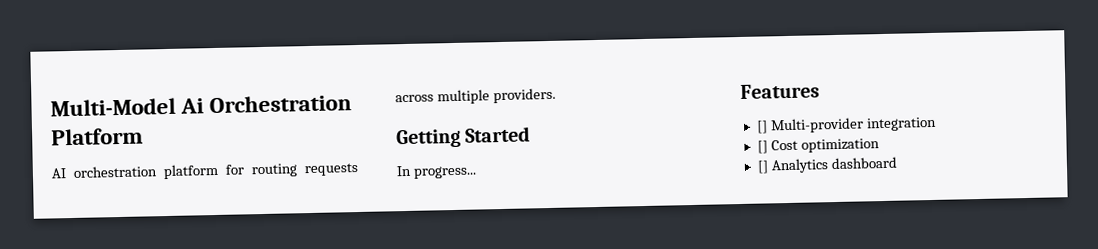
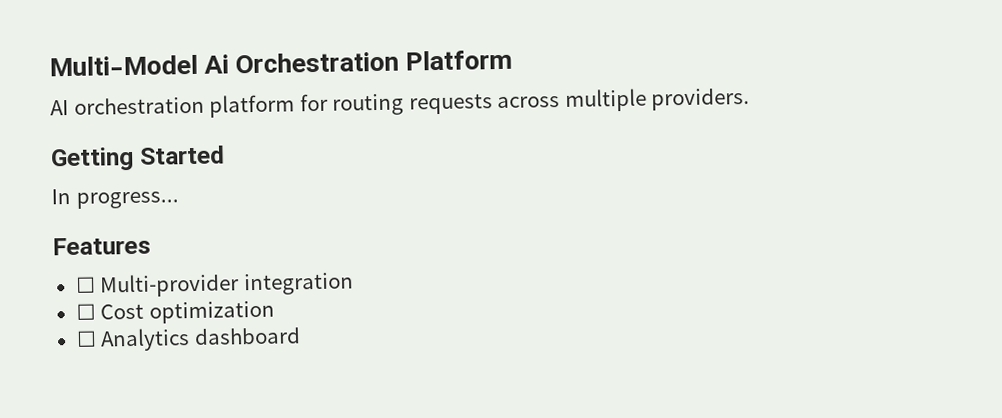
[755,120,768,134] [] -> [75,276,96,293] ☐
[756,140,768,154] [] -> [75,303,96,320] ☐
[756,160,769,174] [] -> [75,330,97,347] ☐

